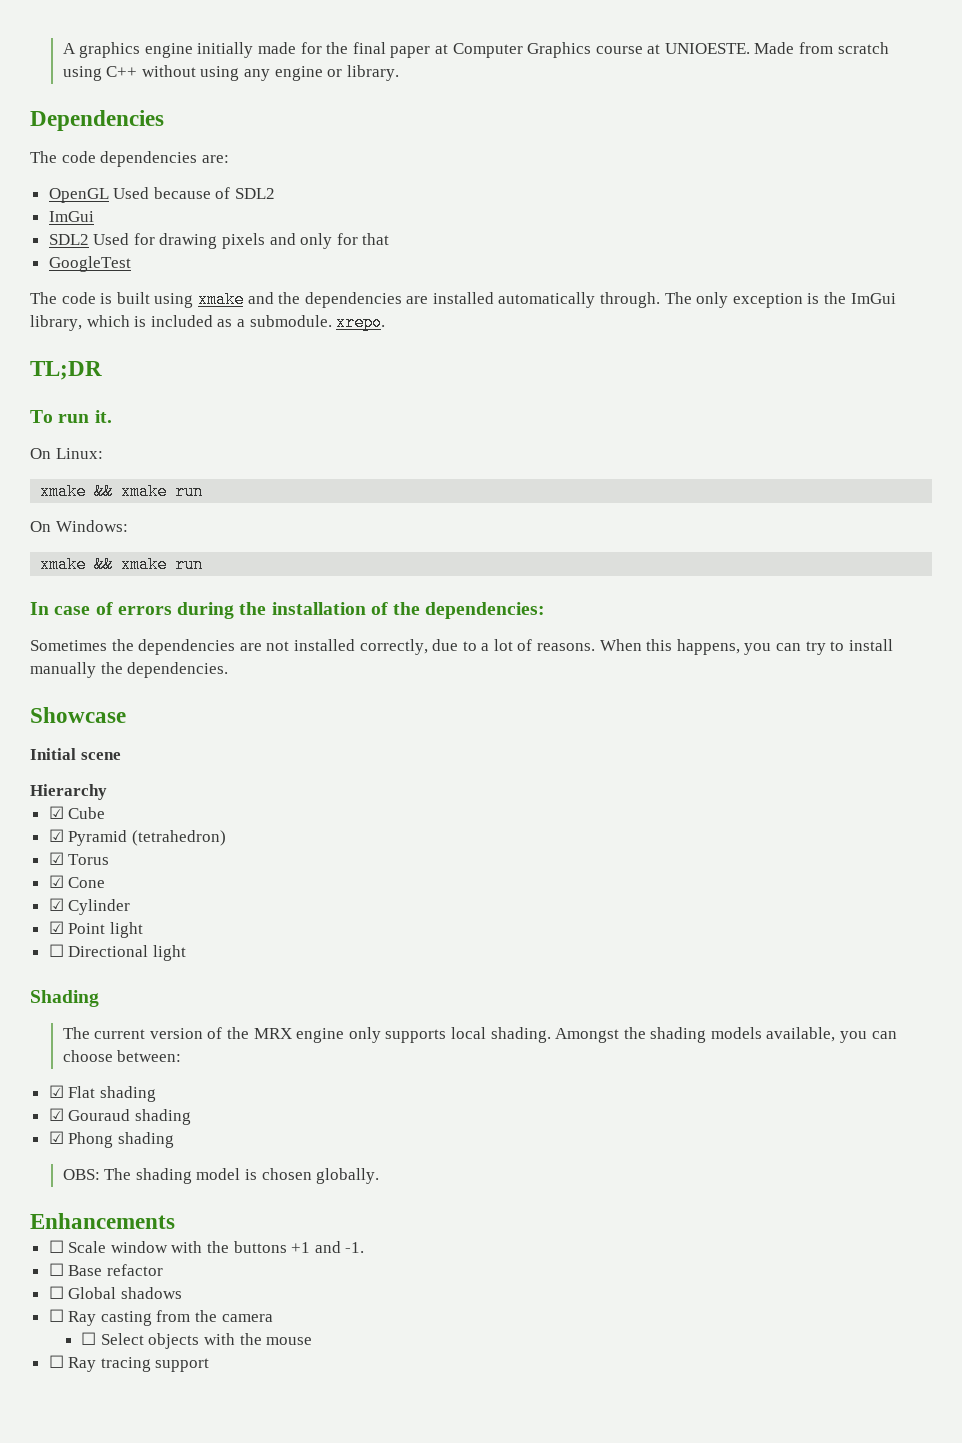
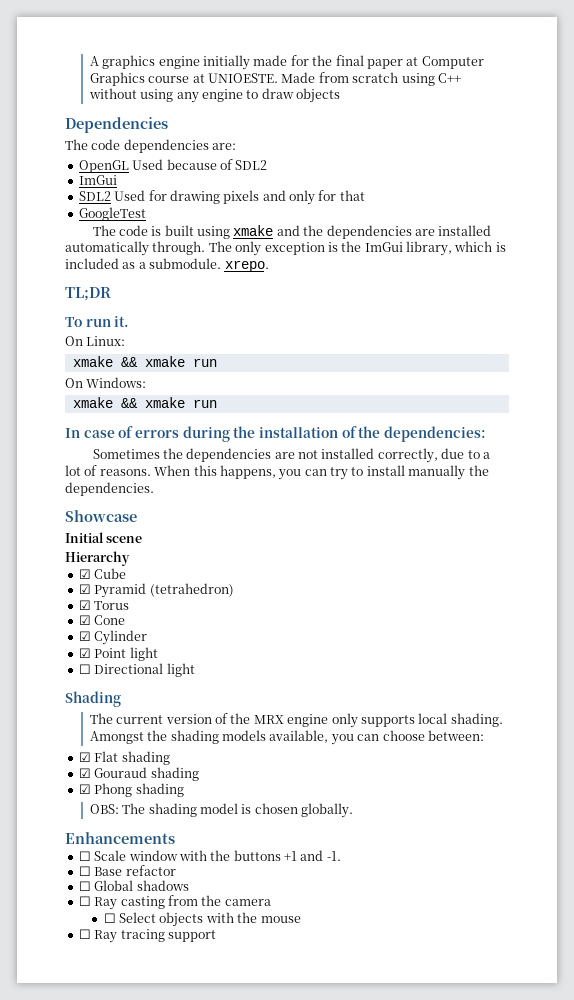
[327,65,399,81] or library. -> [246,88,341,103] to draw objects

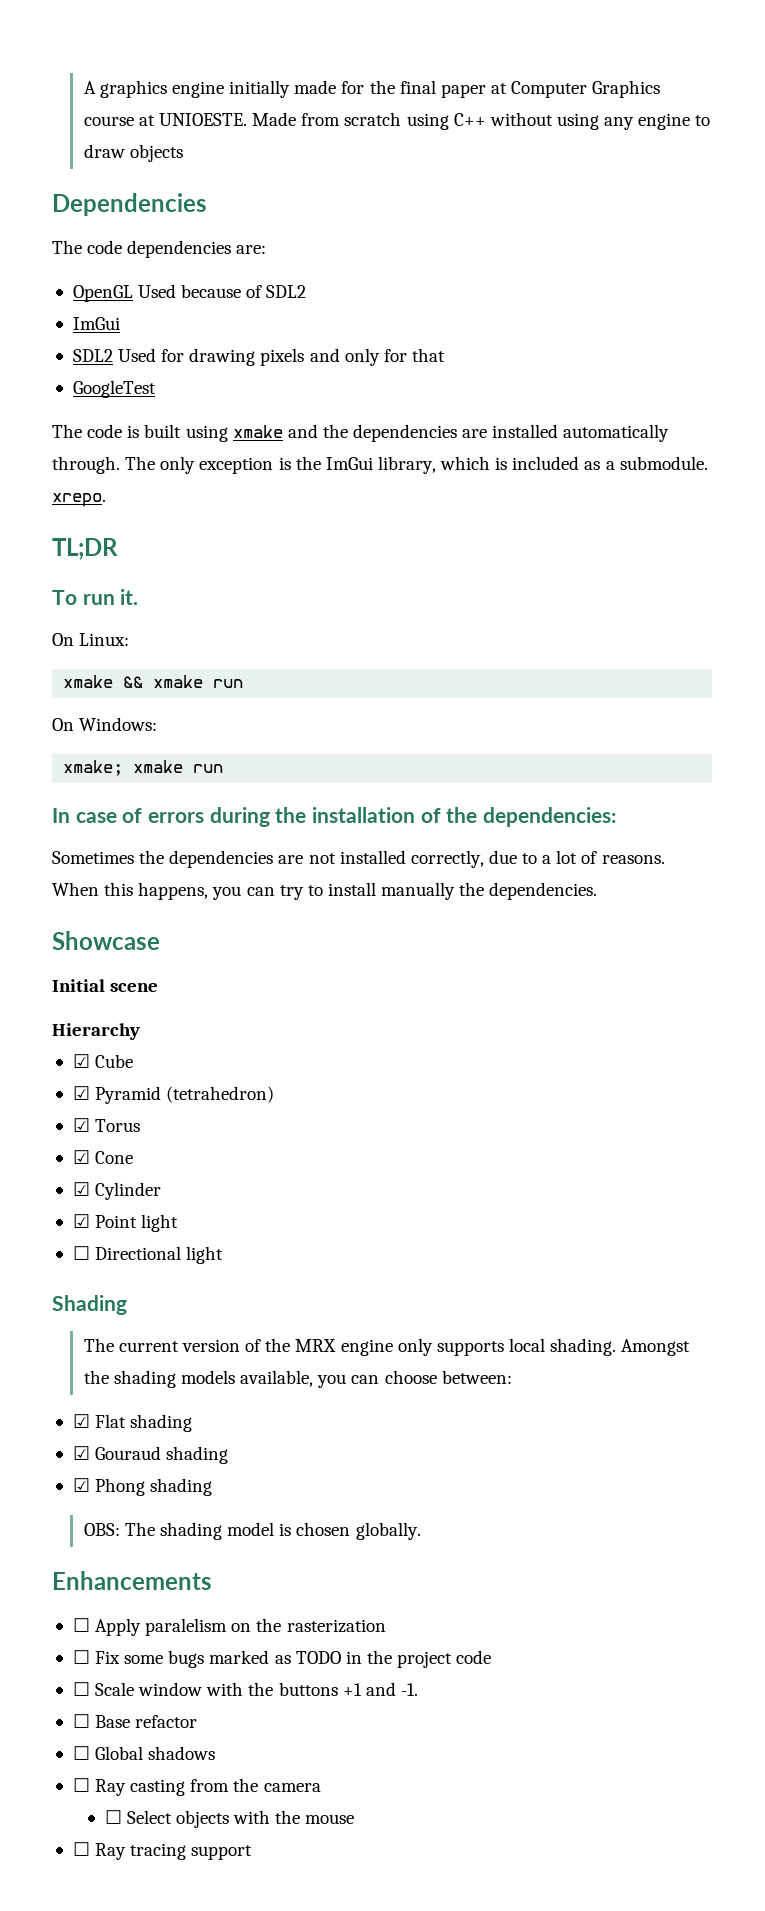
[72,397,138,408] xmake && -> [63,760,124,776] xmake;
(175, 838) none -> [72,1618,386,1636] [72,1650,492,1668] // ☐ Apply paralelism on the rasterization // ☐ Fix some bugs marked as TODO in the project code

